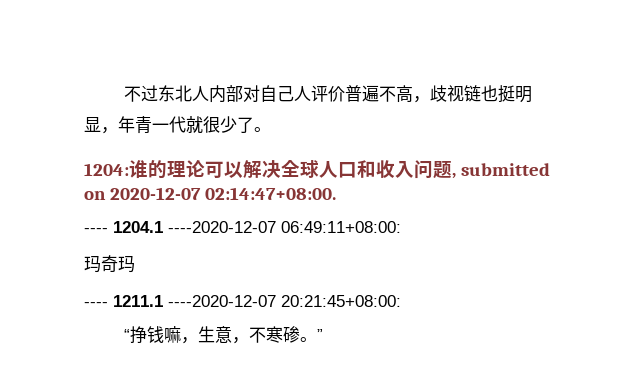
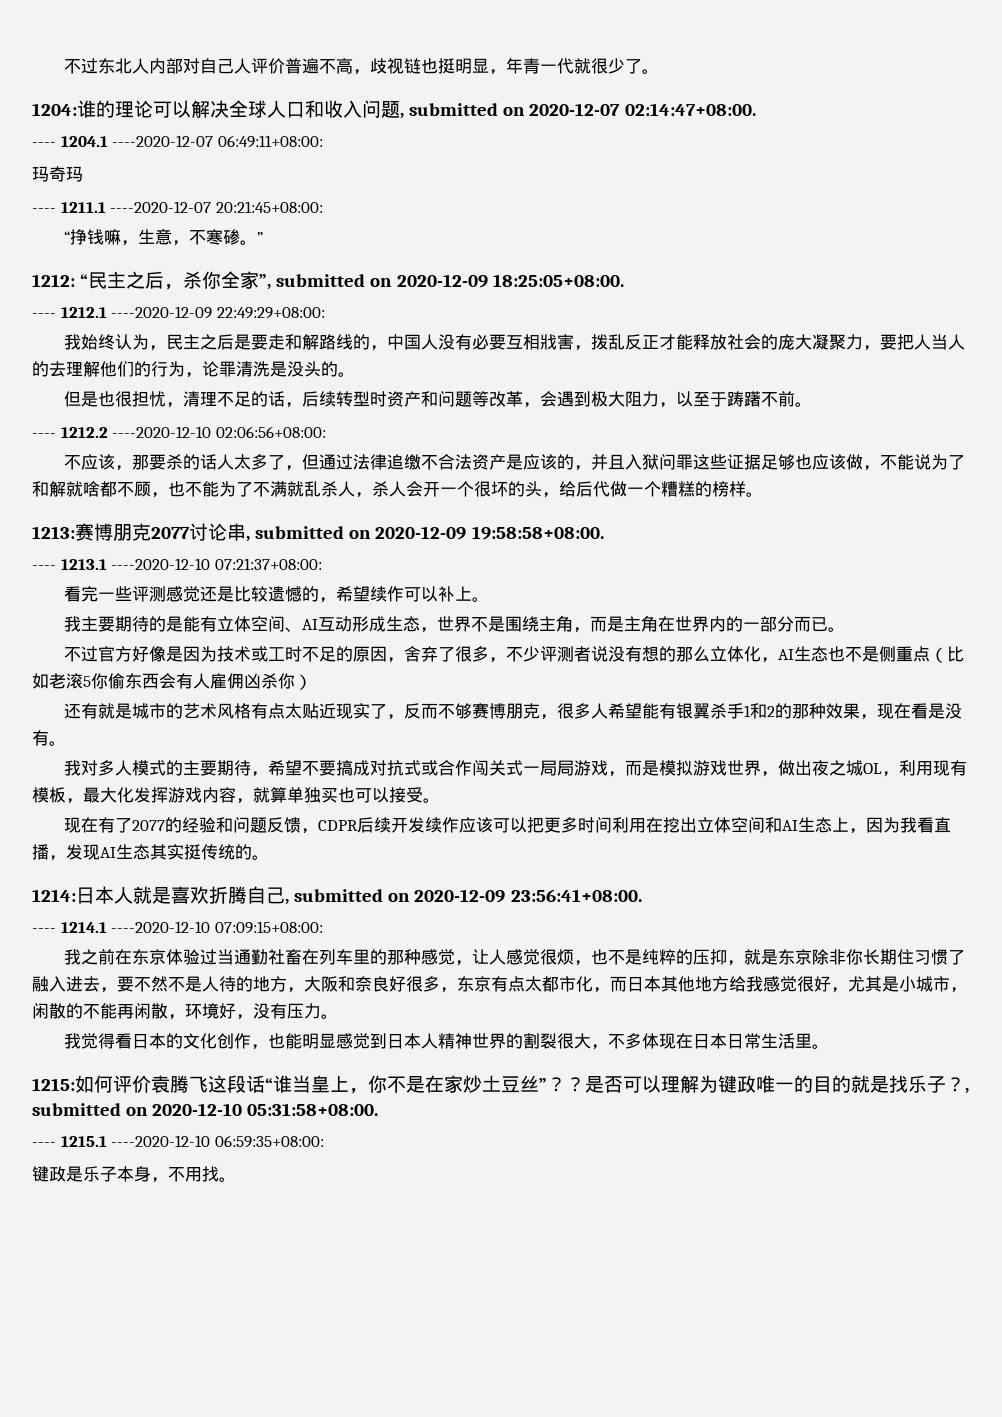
(324, 335) none -> [32,271,624,290] [32,306,325,319] [64,334,966,351] [32,361,355,378] [64,391,813,408] [32,426,326,438] [64,454,966,471] [32,481,763,498] [32,523,604,542] [32,558,322,570] [64,586,490,603] [64,615,846,633] [64,646,965,663] [32,673,312,690] [64,703,963,720] [32,730,66,746] [64,760,968,777] [32,787,440,804] [64,817,952,834] [32,844,269,861] [32,886,642,905] [32,921,323,934] [64,949,966,966] [32,976,967,993] [32,1003,338,1020] [64,1033,830,1050] [32,1075,969,1094] [32,1103,379,1116] [32,1135,324,1148] [32,1166,236,1183] // 1212: “民主之后，杀你全家”, submitted on 2020-12-09 18:25:05+08:00. // ---- 1212.1 ----2020-12-09 22:49:29+08:00: // 我始终认为，民主之后是要走和解路线的，中国人没有必要互相戕害，拨乱反正才能释放社会的庞大凝聚力，要把人当人的去理解他们的行为，论罪清洗是没头的。 // 但是也很担忧，清理不足的话，后续转型时资产和问题等改革，会遇到极大阻力，以至于踌躇不前。 // ---- 1212.2 ----2020-12-10 02:06:56+08:00: // 不应该，那要杀的话人太多了，但通过法律追缴不合法资产是应该的，并且入狱问罪这些证据足够也应该做，不能说为了和解就啥都不顾，也不能为了不满就乱杀人，杀人会开一个很坏的头，给后代做一个糟糕的榜样。 // 1213:赛博朋克2077讨论串, submitted on 2020-12-09 19:58:58+08:00. // ---- 1213.1 ----2020-12-10 07:21:37+08:00: // 看完一些评测感觉还是比较遗憾的，希望续作可以补上。 // 我主要期待的是能有立体空间、AI互动形成生态，世界不是围绕主角，而是主角在世界内的一部分而已。 // 不过官方好像是因为技术或工时不足的原因，舍弃了很多，不少评测者说没有想的那么立体化，AI生态也不是侧重点（比如老滚5你偷东西会有人雇佣凶杀你） // 还有就是城市的艺术风格有点太贴近现实了，反而不够赛博朋克，很多人希望能有银翼杀手1和2的那种效果，现在看是没有。 // 我对多人模式的主要期待，希望不要搞成对抗式或合作闯关式一局局游戏，而是模拟游戏世界，做出夜之城OL，利用现有模板，最大化发挥游戏内容，就算单独买也可以接受。 // 现在有了2077的经验和问题反馈，CDPR后续开发续作应该可以把更多时间利用在挖出立体空间和AI生态上，因为我看直播，发现AI生态其实挺传统的。 // 1214:日本人就是喜欢折腾自己, submitted on 2020-12-09 23:56:41+08:00. // ---- 1214.1 ----2020-12-10 07:09:15+08:00: // 我之前在东京体验过当通勤社畜在列车里的那种感觉，让人感觉很烦，也不是纯粹的压抑，就是东京除非你长期住习惯了融入进去，要不然不是人待的地方，大阪和奈良好很多，东京有点太都市化，而日本其他地方给我感觉很好，尤其是小城市，闲散的不能再闲散，环境好，没有压力。 // 我觉得看日本的文化创作，也能明显感觉到日本人精神世界的割裂很大，不多体现在日本日常生活里。 // 1215:如何评价袁腾飞这段话“谁当皇上，你不是在家炒土豆丝”？？是否可以理解为键政唯一的目的就是找乐子？, submitted on 2020-12-10 05:31:58+08:00. // ---- 1215.1 ----2020-12-10 06:59:35+08:00: // 键政是乐子本身，不用找。

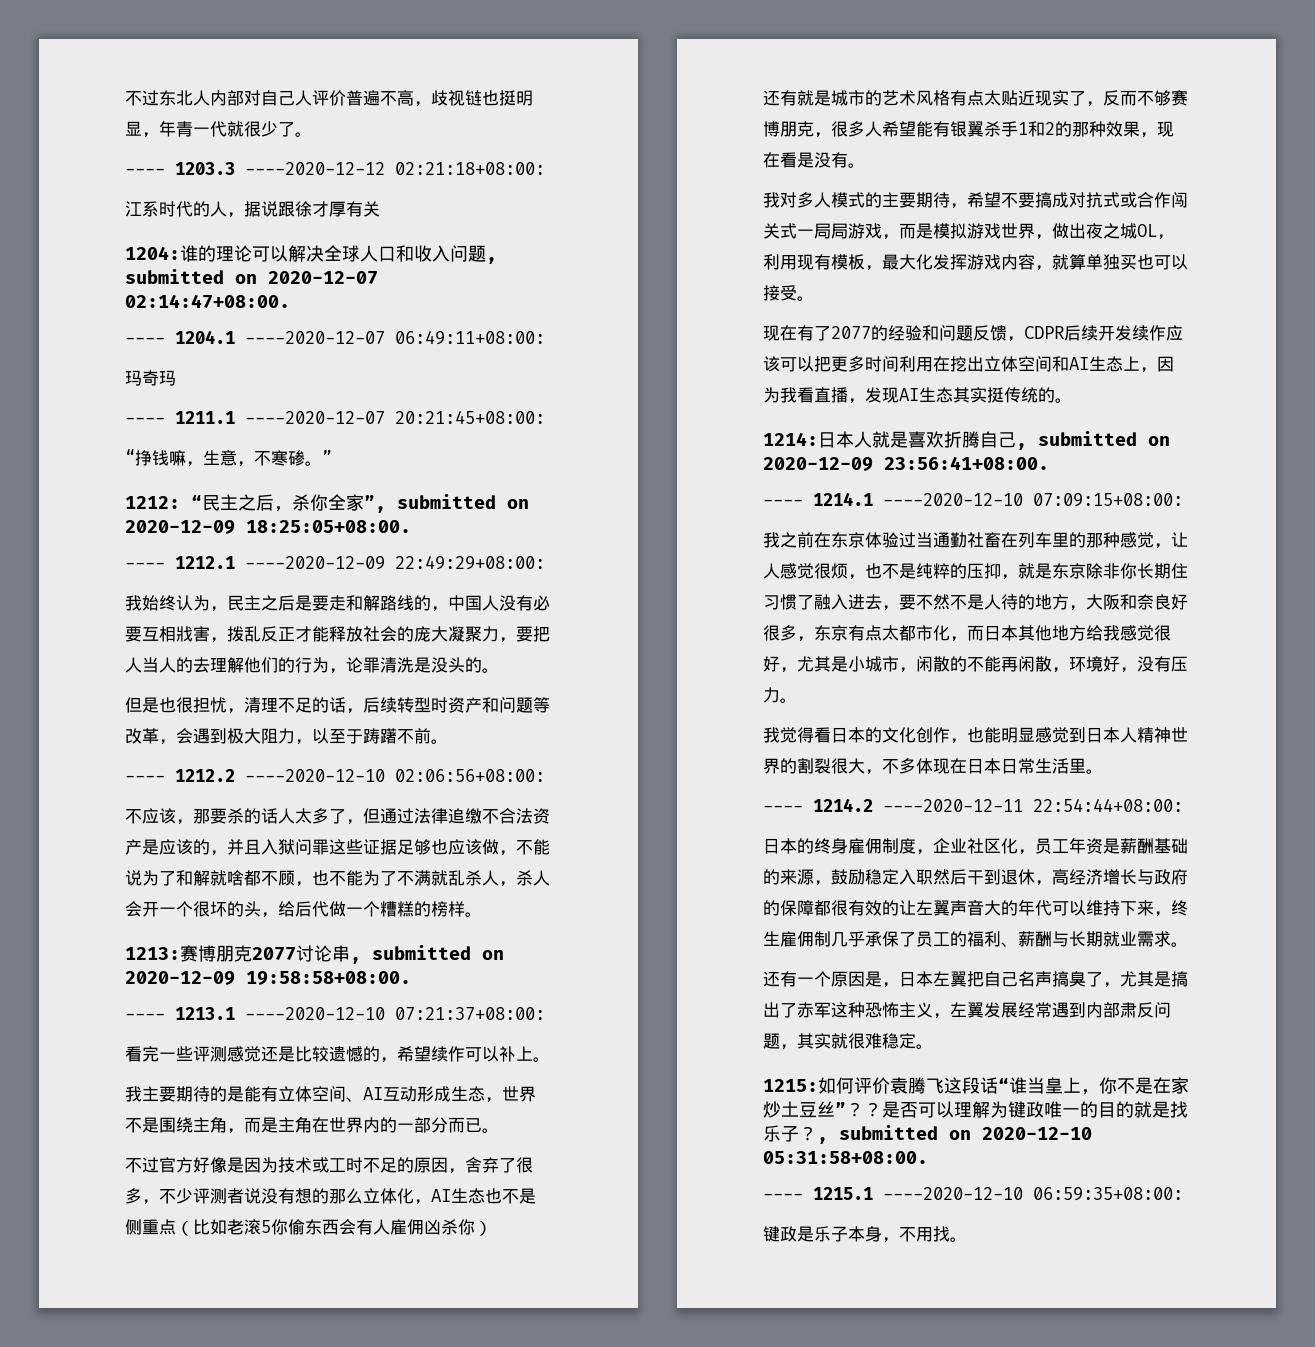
(660, 71) none -> [125,162,545,175] [125,201,380,218] // ---- 1203.3 ----2020-12-12 02:21:18+08:00: // 江系时代的人，据说跟徐才厚有关
(830, 1046) none -> [763,798,1183,812] [763,837,1188,855] [763,869,1188,886] [763,899,1188,917] [763,931,1188,947] [763,971,1188,988] [763,1002,1171,1019] [763,1033,933,1050] // ---- 1214.2 ----2020-12-11 22:54:44+08:00: // 日本的终身雇佣制度，企业社区化，员工年资是薪酬基础的来源，鼓励稳定入职然后干到退休，高经济增长与政府的保障都很有效的让左翼声音大的年代可以维持下来，终生雇佣制几乎承保了员工的福利、薪酬与长期就业需求。 // 还有一个原因是，日本左翼把自己名声搞臭了，尤其是搞出了赤军这种恐怖主义，左翼发展经常遇到内部肃反问题，其实就很难稳定。

